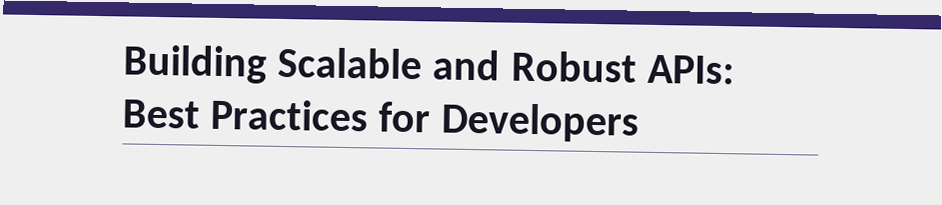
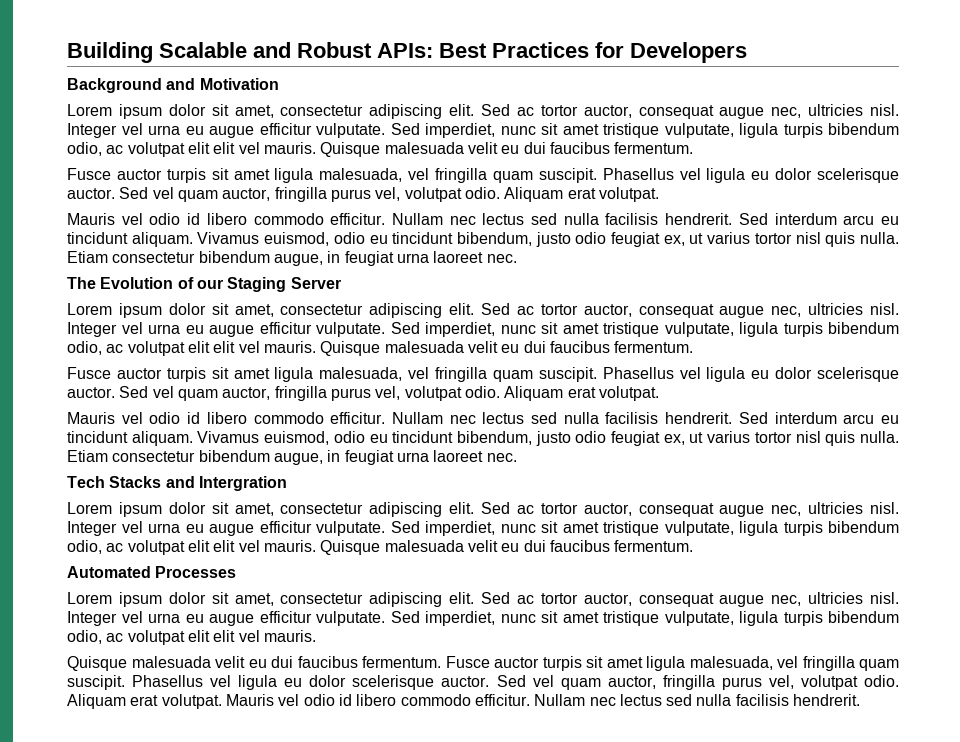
(639, 122) none -> [67,78,279,93] [67,104,899,119] [67,123,899,138] [67,142,694,157] [67,168,899,183] [67,187,659,202] [67,213,900,225] [67,232,900,247] [67,251,517,266] [67,277,341,292] [67,303,899,318] [67,322,899,337] [67,341,694,356] [67,367,899,382] [67,386,659,401] [67,412,900,424] [67,431,900,446] [67,450,517,465] [67,476,287,491] [67,502,899,517] [67,521,899,536] [67,540,694,555] [67,566,237,578] [67,592,899,607] [67,611,899,626] [67,630,316,645] [67,656,899,671] [67,675,899,690] [67,694,861,709] // Background and Motivation // Lorem ipsum dolor sit amet, consectetur adipiscing elit. Sed ac tortor auctor, consequat augue nec, ultricies nisl. Integer vel urna eu augue efficitur vulputate. Sed imperdiet, nunc sit amet tristique vulputate, ligula turpis bibendum odio, ac volutpat elit elit vel mauris. Quisque malesuada velit eu dui faucibus fermentum. // Fusce auctor turpis sit amet ligula malesuada, vel fringilla quam suscipit. Phasellus vel ligula eu dolor scelerisque auctor. Sed vel quam auctor, fringilla purus vel, volutpat odio. Aliquam erat volutpat. // Mauris vel odio id libero commodo efficitur. Nullam nec lectus sed nulla facilisis hendrerit. Sed interdum arcu eu tincidunt aliquam. Vivamus euismod, odio eu tincidunt bibendum, justo odio feugiat ex, ut varius tortor nisl quis nulla. Etiam consectetur bibendum augue, in feugiat urna laoreet nec. // The Evolution of our Staging Server // Lorem ipsum dolor sit amet, consectetur adipiscing elit. Sed ac tortor auctor, consequat augue nec, ultricies nisl. Integer vel urna eu augue efficitur vulputate. Sed imperdiet, nunc sit amet tristique vulputate, ligula turpis bibendum odio, ac volutpat elit elit vel mauris. Quisque malesuada velit eu dui faucibus fermentum. // Fusce auctor turpis sit amet ligula malesuada, vel fringilla quam suscipit. Phasellus vel ligula eu dolor scelerisque auctor. Sed vel quam auctor, fringilla purus vel, volutpat odio. Aliquam erat volutpat. // Mauris vel odio id libero commodo efficitur. Nullam nec lectus sed nulla facilisis hendrerit. Sed interdum arcu eu tincidunt aliquam. Vivamus euismod, odio eu tincidunt bibendum, justo odio feugiat ex, ut varius tortor nisl quis nulla. Etiam consectetur bibendum augue, in feugiat urna laoreet nec. // Tech Stacks and Intergration // Lorem ipsum dolor sit amet, consectetur adipiscing elit. Sed ac tortor auctor, consequat augue nec, ultricies nisl. Integer vel urna eu augue efficitur vulputate. Sed imperdiet, nunc sit amet tristique vulputate, ligula turpis bibendum odio, ac volutpat elit elit vel mauris. Quisque malesuada velit eu dui faucibus fermentum. // Automated Processes // Lorem ipsum dolor sit amet, consectetur adipiscing elit. Sed ac tortor auctor, consequat augue nec, ultricies nisl. Integer vel urna eu augue efficitur vulputate. Sed imperdiet, nunc sit amet tristique vulputate, ligula turpis bibendum odio, ac volutpat elit elit vel mauris. // Quisque malesuada velit eu dui faucibus fermentum. Fusce auctor turpis sit amet ligula malesuada, vel fringilla quam suscipit. Phasellus vel ligula eu dolor scelerisque auctor. Sed vel quam auctor, fringilla purus vel, volutpat odio. Aliquam erat volutpat. Mauris vel odio id libero commodo efficitur. Nullam nec lectus sed nulla facilisis hendrerit.

